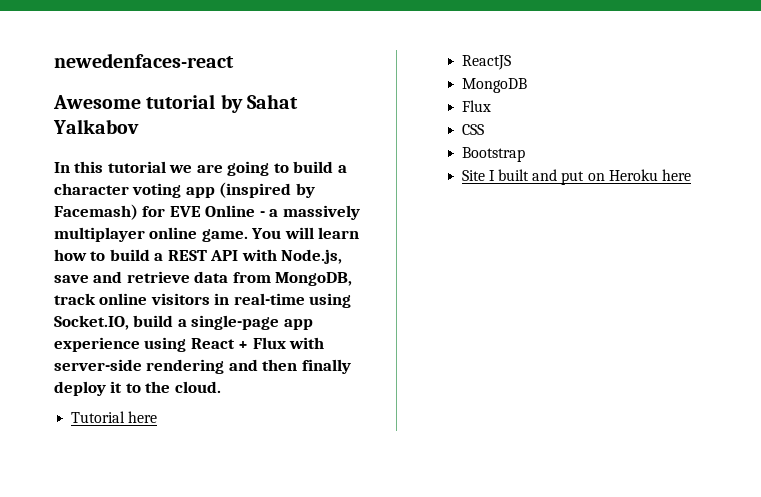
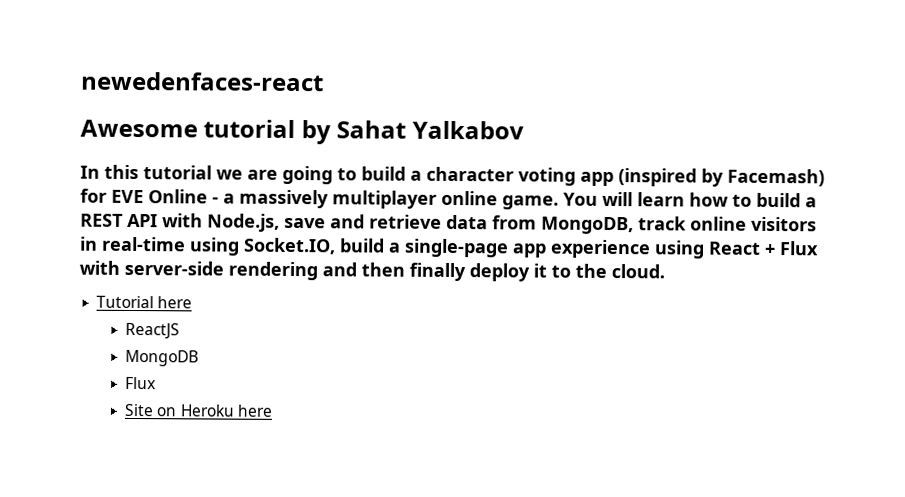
[461,124,484,135] [461,147,525,162] // CSS // Bootstrap -> (157, 383) none
[488,169,585,185] I built and put -> (155, 410) none

